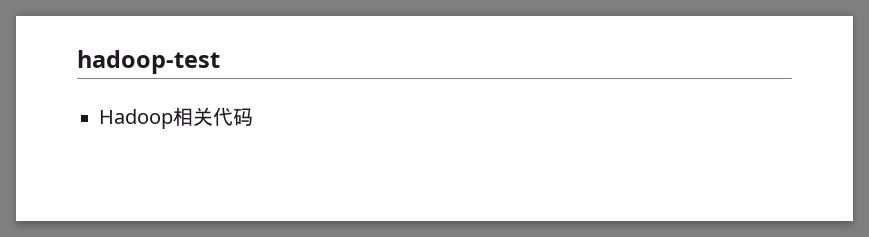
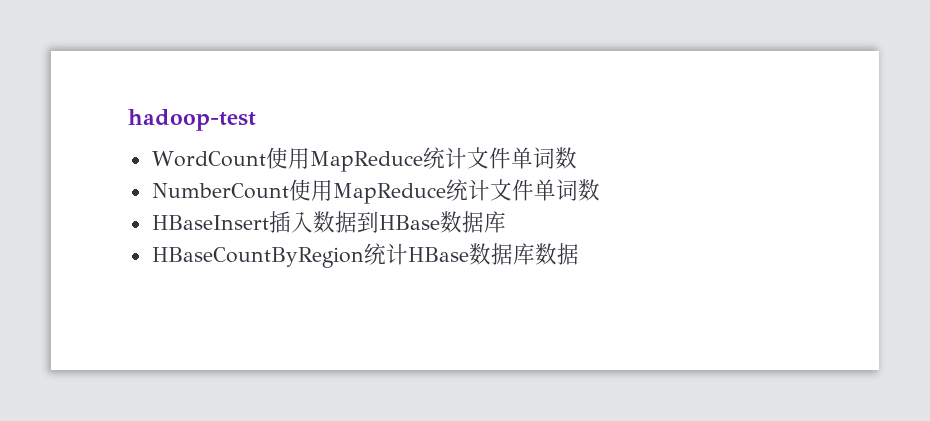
[99,107,253,129] Hadoop相关代码 -> [151,147,577,172] [151,179,600,204] [151,211,506,233] [151,243,579,268] WordCount使用MapReduce统计文件单词数 // NumberCount使用MapReduce统计文件单词数 // HBaseInsert插入数据到HBase数据库 // HBaseCountByRegion统计HBase数据库数据

